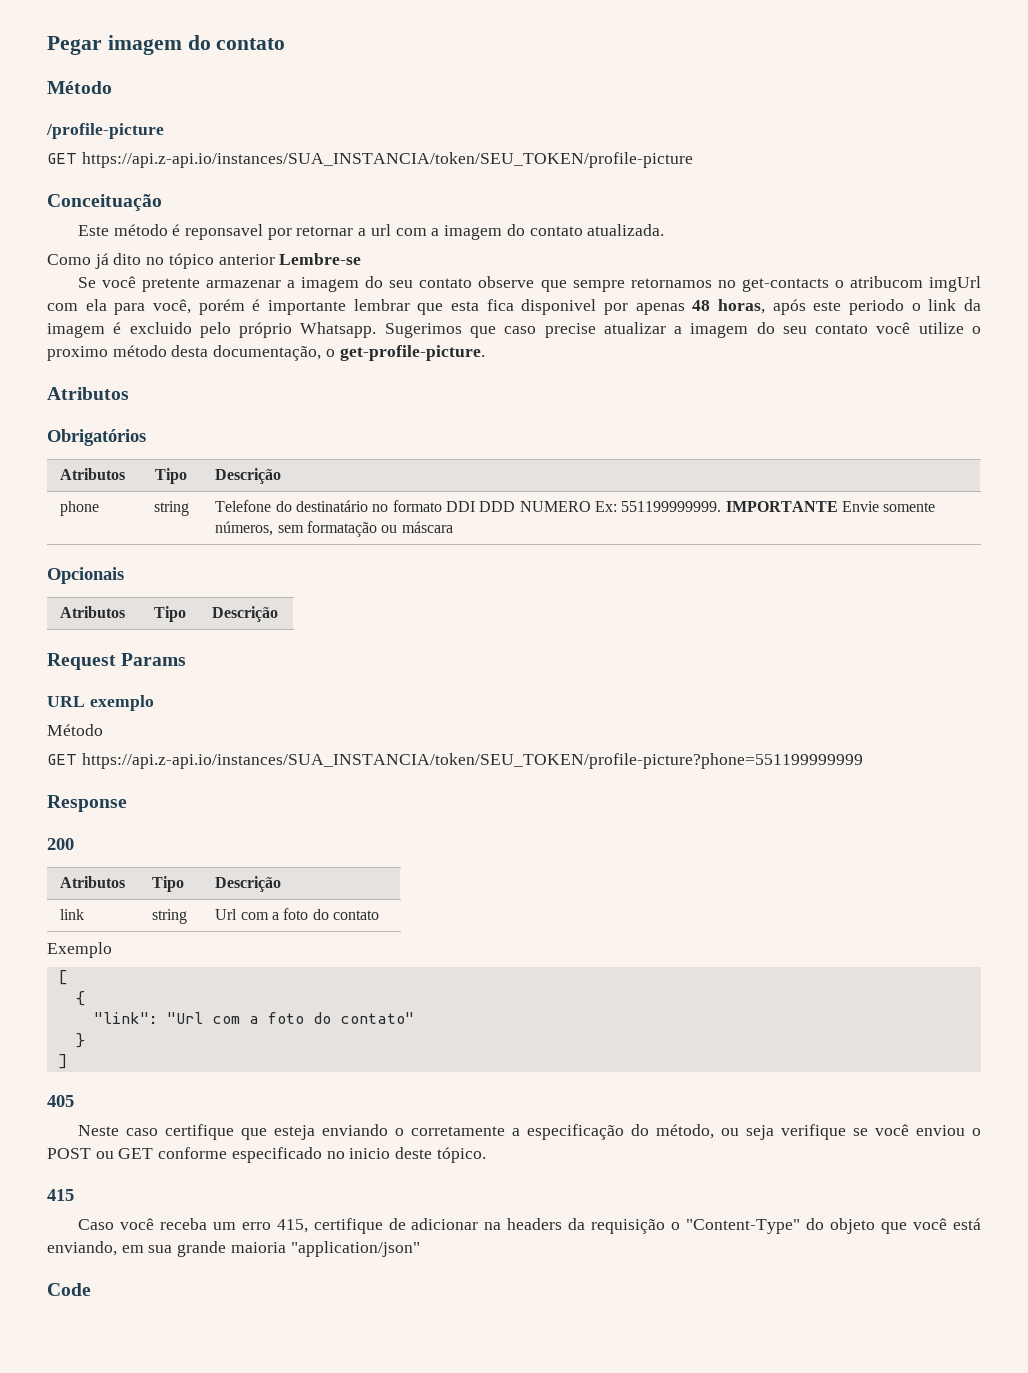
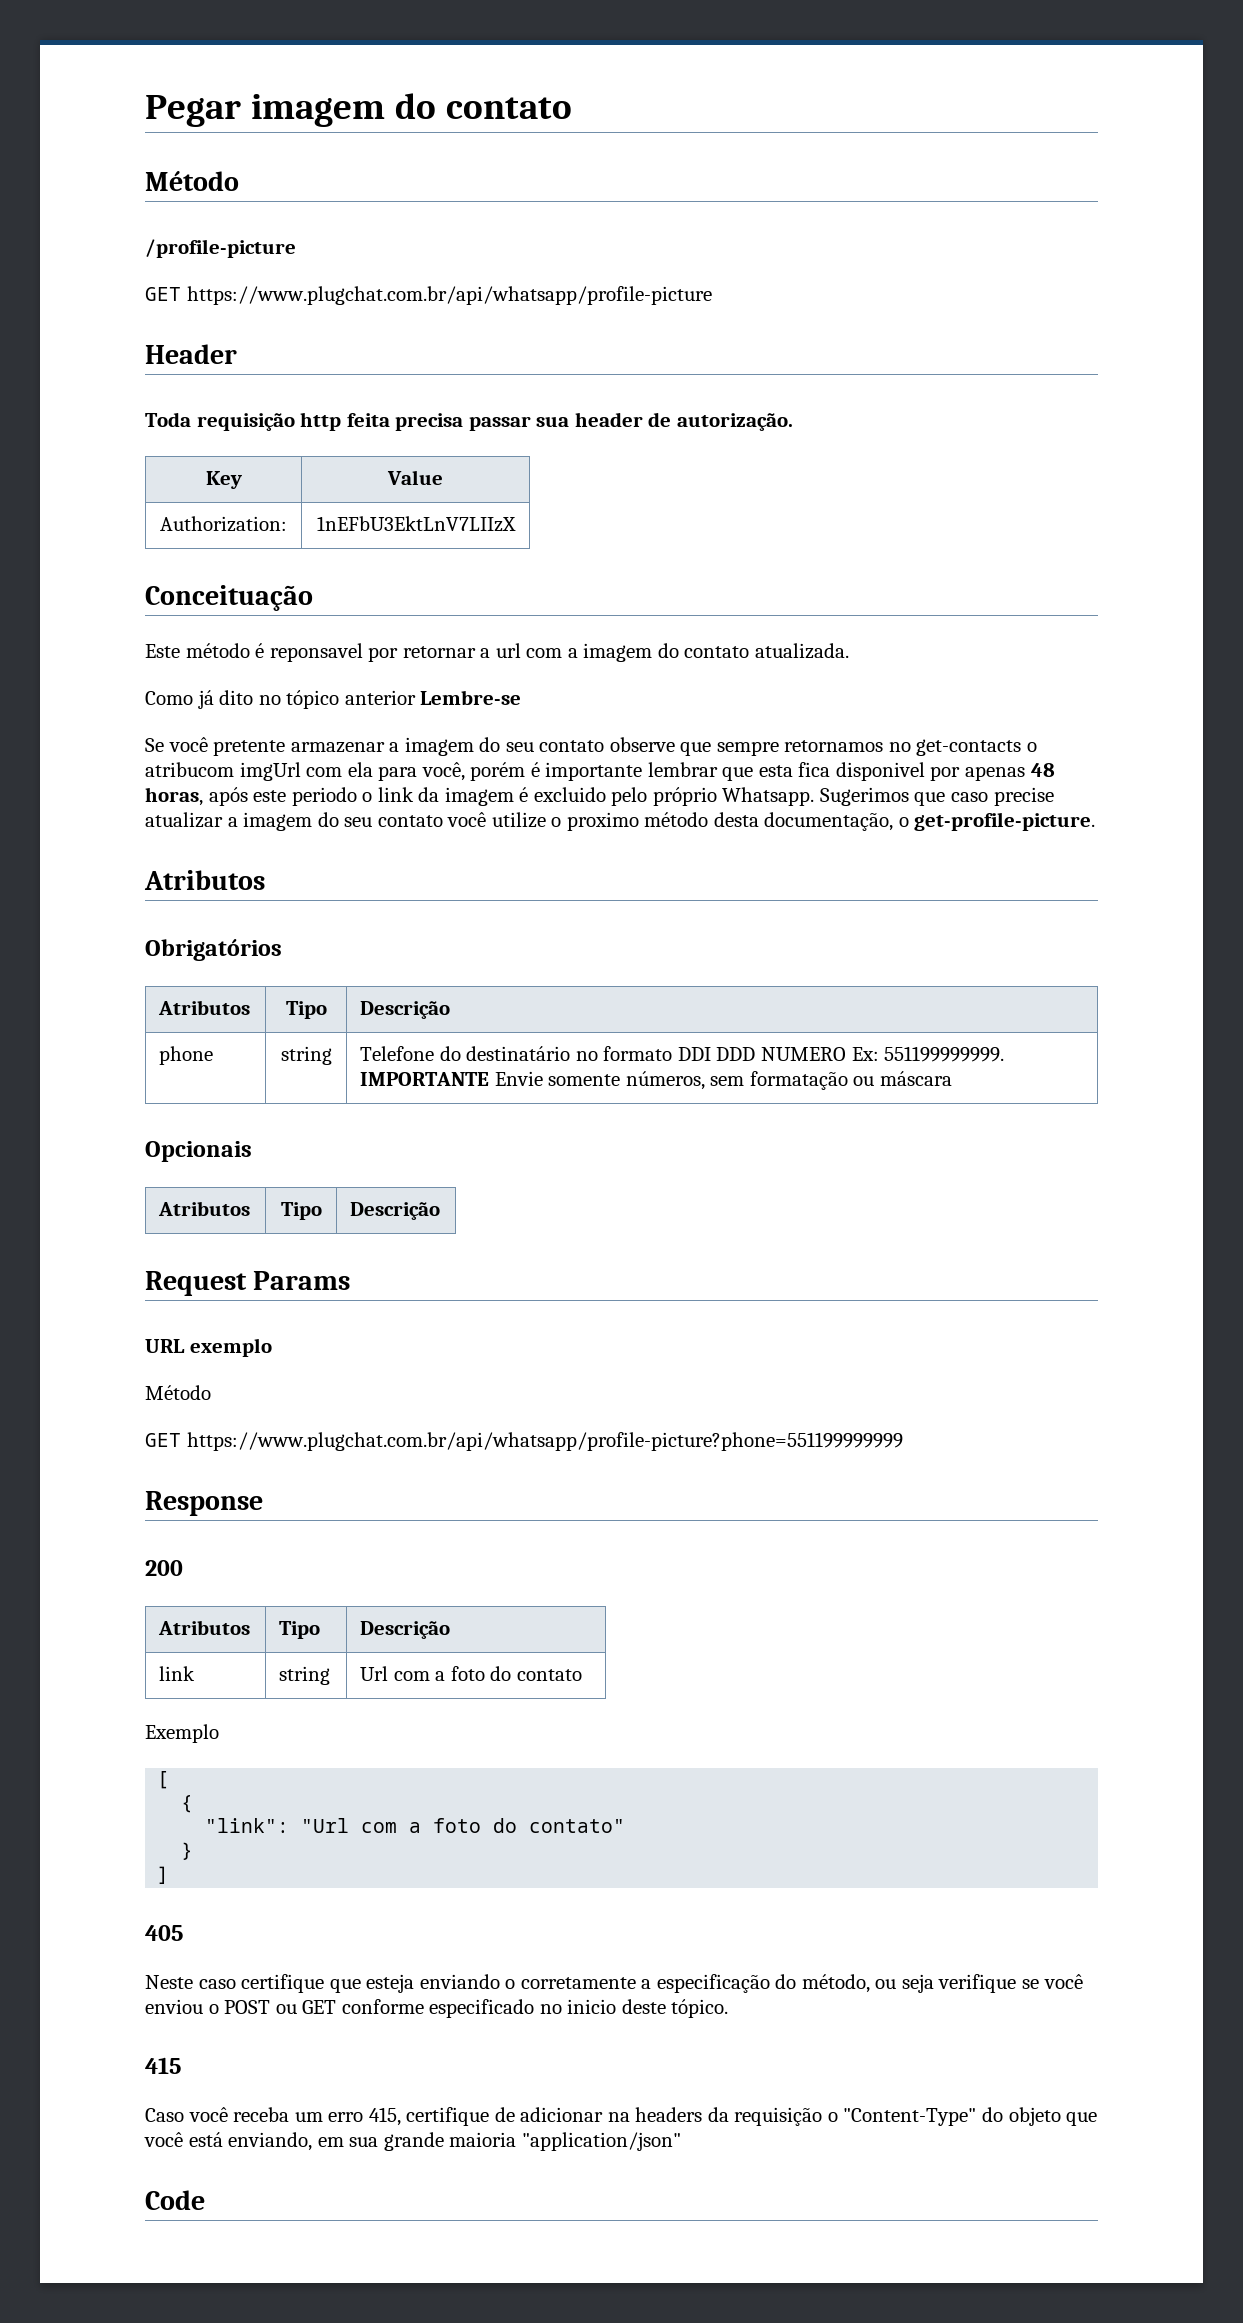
[81,152,693,168] https://api.z-api.io/instances/SUA_INSTANCIA/token/SEU_TOKEN/profile-picture -> [186,286,712,305] [145,344,237,364] [145,412,793,431] [205,471,242,489] [387,470,443,485] [160,516,287,532] [316,516,516,532] https://www.plugchat.com.br/api/whatsapp/profile-picture // Header // Toda requisição http feita precisa passar sua header de autorização. // Key | Value // Authorization: | 1nEFbU3EktLnV7LIIzX
[81,753,863,769] https://api.z-api.io/instances/SUA_INSTANCIA/token/SEU_TOKEN/profile-picture?phone=551199999999 -> [186,1432,903,1451] https://www.plugchat.com.br/api/whatsapp/profile-picture?phone=551199999999

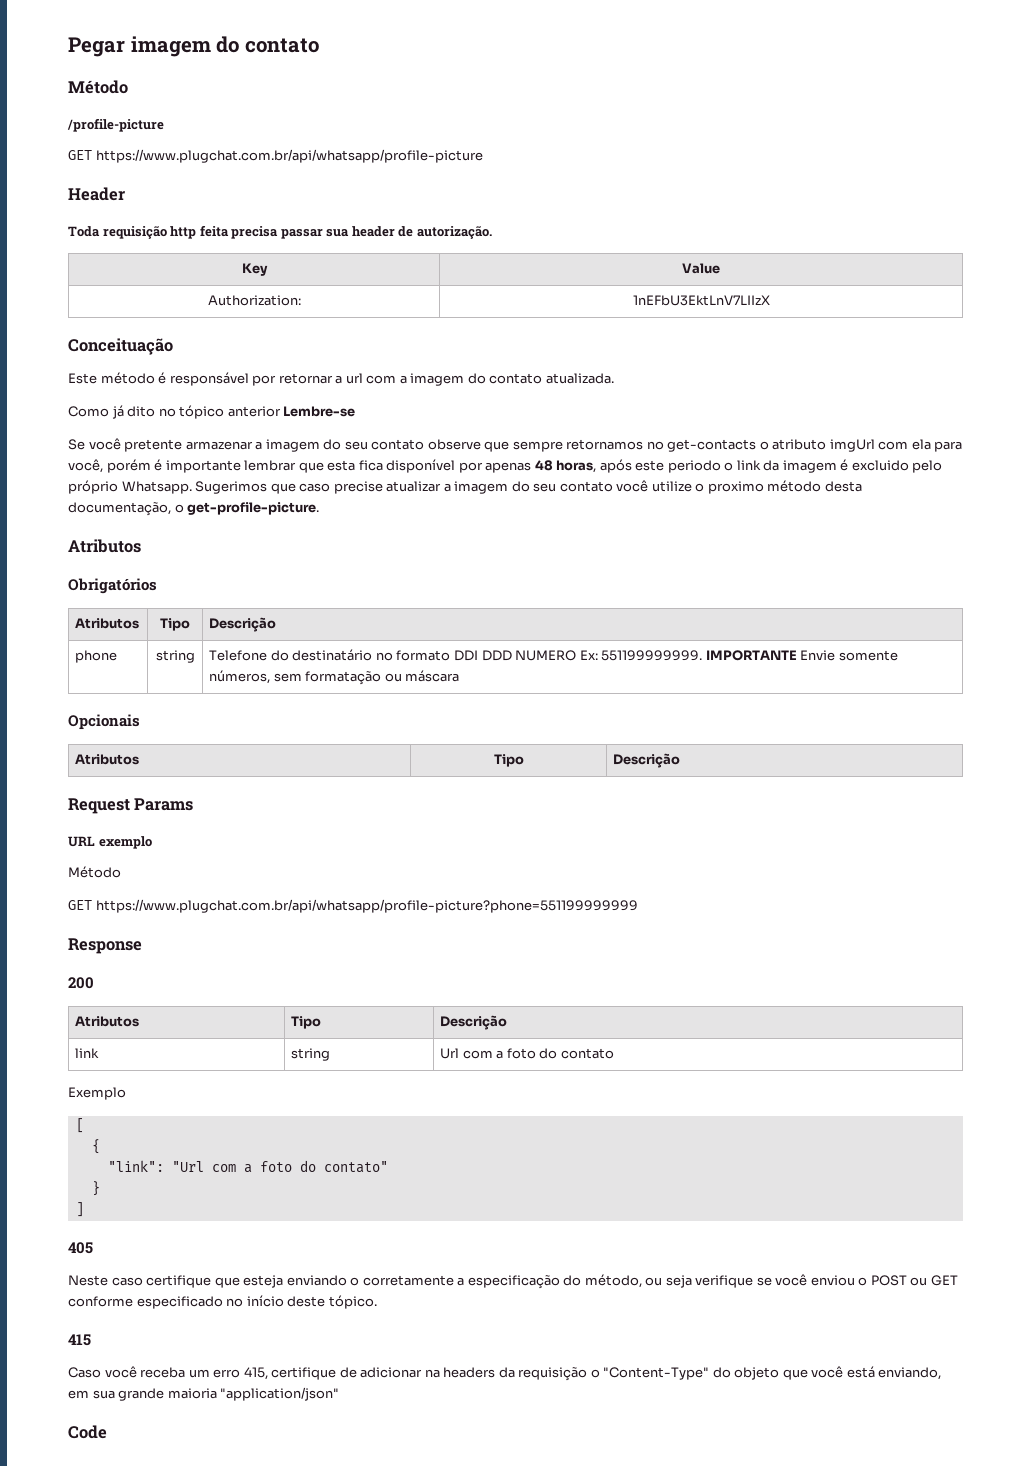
[269,643,363,662] reponsavel -> [169,372,249,386] responsável
[145,762,234,777] atribucom -> [772,439,827,450] atributo
[835,762,925,781] disponivel -> [386,459,456,473] disponível
[567,1999,617,2014] inicio -> [246,1295,284,1307] início

